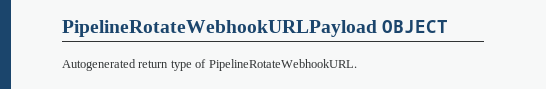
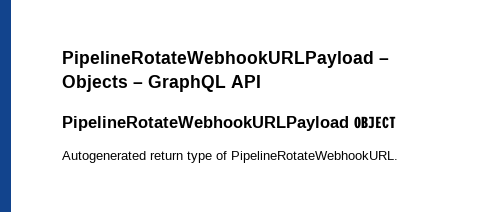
[62,20,377,37] PipelineRotateWebhookURLPayload -> [62,51,389,68] [62,75,261,92] [62,116,349,131] PipelineRotateWebhookURLPayload – Objects – GraphQL API // PipelineRotateWebhookURLPayload

